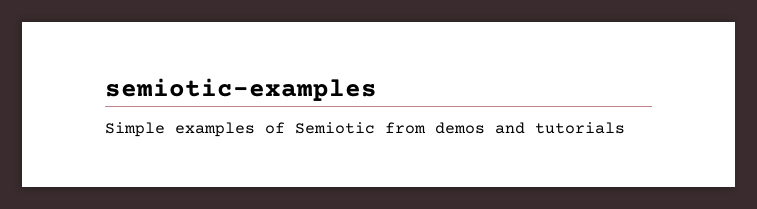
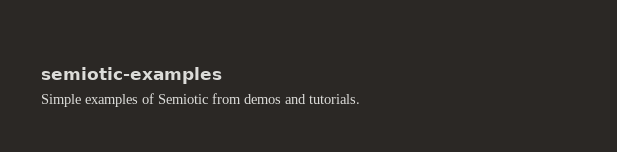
[535,122,625,134] tutorials -> [309,94,360,104] tutorials.

